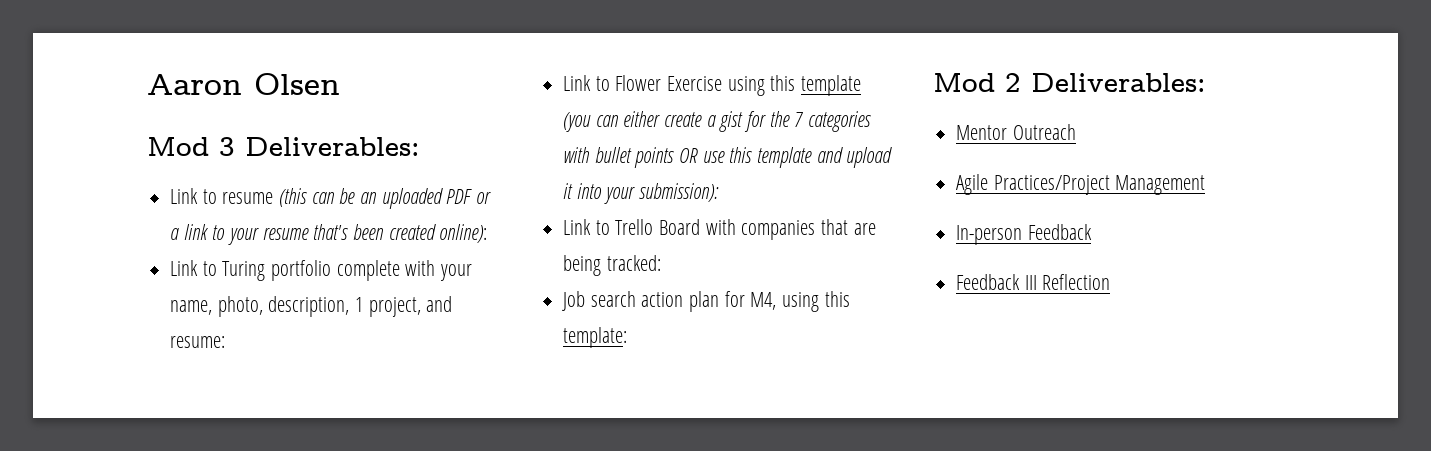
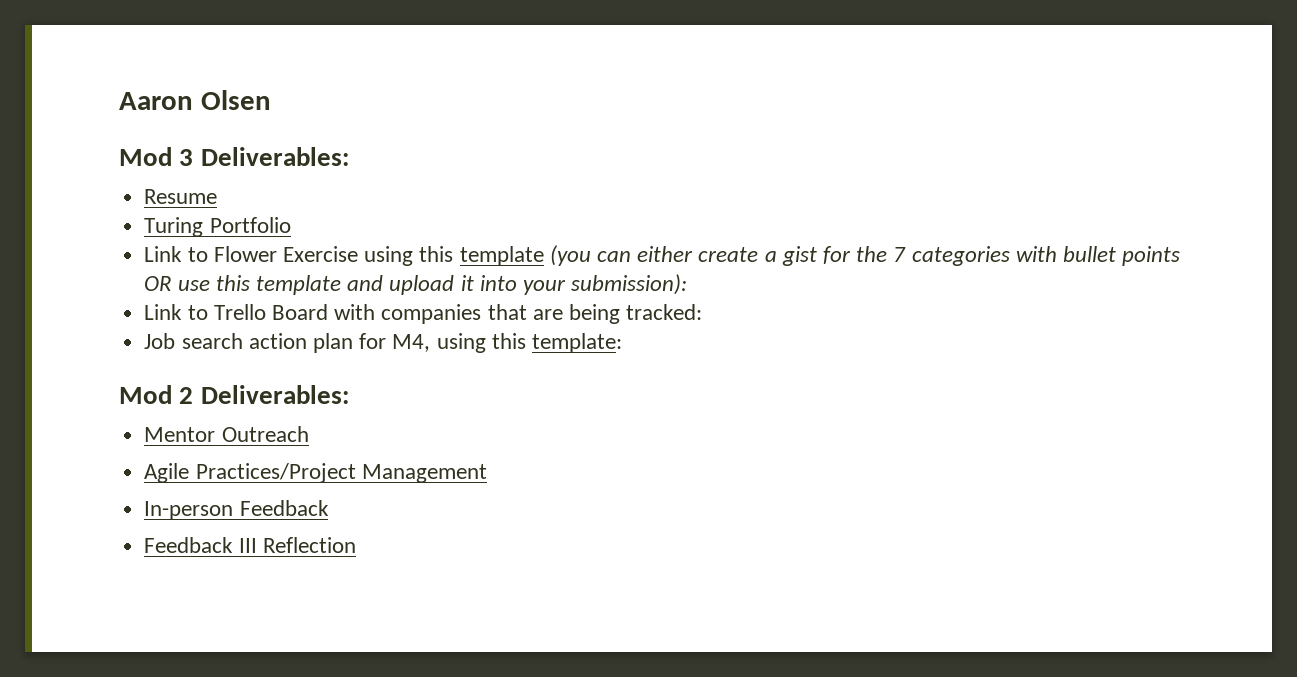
[170,188,492,209] [170,224,488,245] [170,260,473,281] [170,296,453,317] [170,336,226,348] Link to resume (this can be an uploaded PDF or a link to your resume that's been created online): // Link to Turing portfolio complete with your name, photo, description, 1 project, and resume: -> [144,189,218,204] [144,217,291,237] Resume // Turing Portfolio

